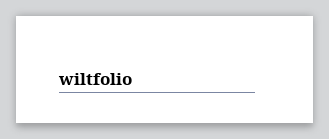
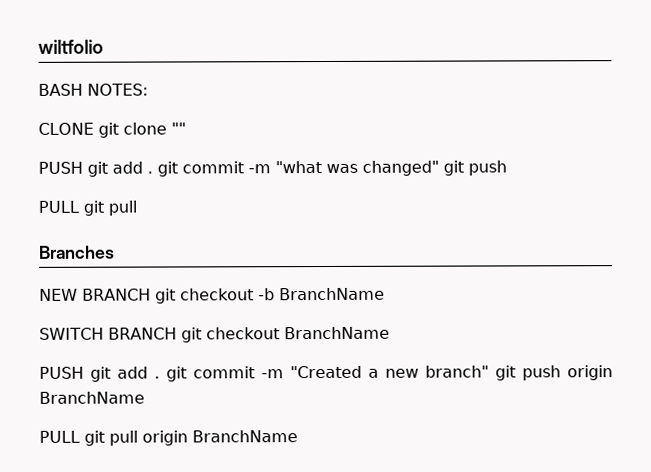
(132, 79) none -> [38,83,148,96] [38,122,186,138] [38,160,507,177] [38,200,137,216] [39,245,115,259] [39,287,385,304] [39,326,390,343] [39,365,613,382] [39,391,145,404] [39,430,298,446] // BASH NOTES: // CLONE git clone "" // PUSH git add . git commit -m "what was changed" git push // PULL git pull // Branches // NEW BRANCH git checkout -b BranchName // SWITCH BRANCH git checkout BranchName // PUSH git add . git commit -m "Created a new branch" git push origin BranchName // PULL git pull origin BranchName

